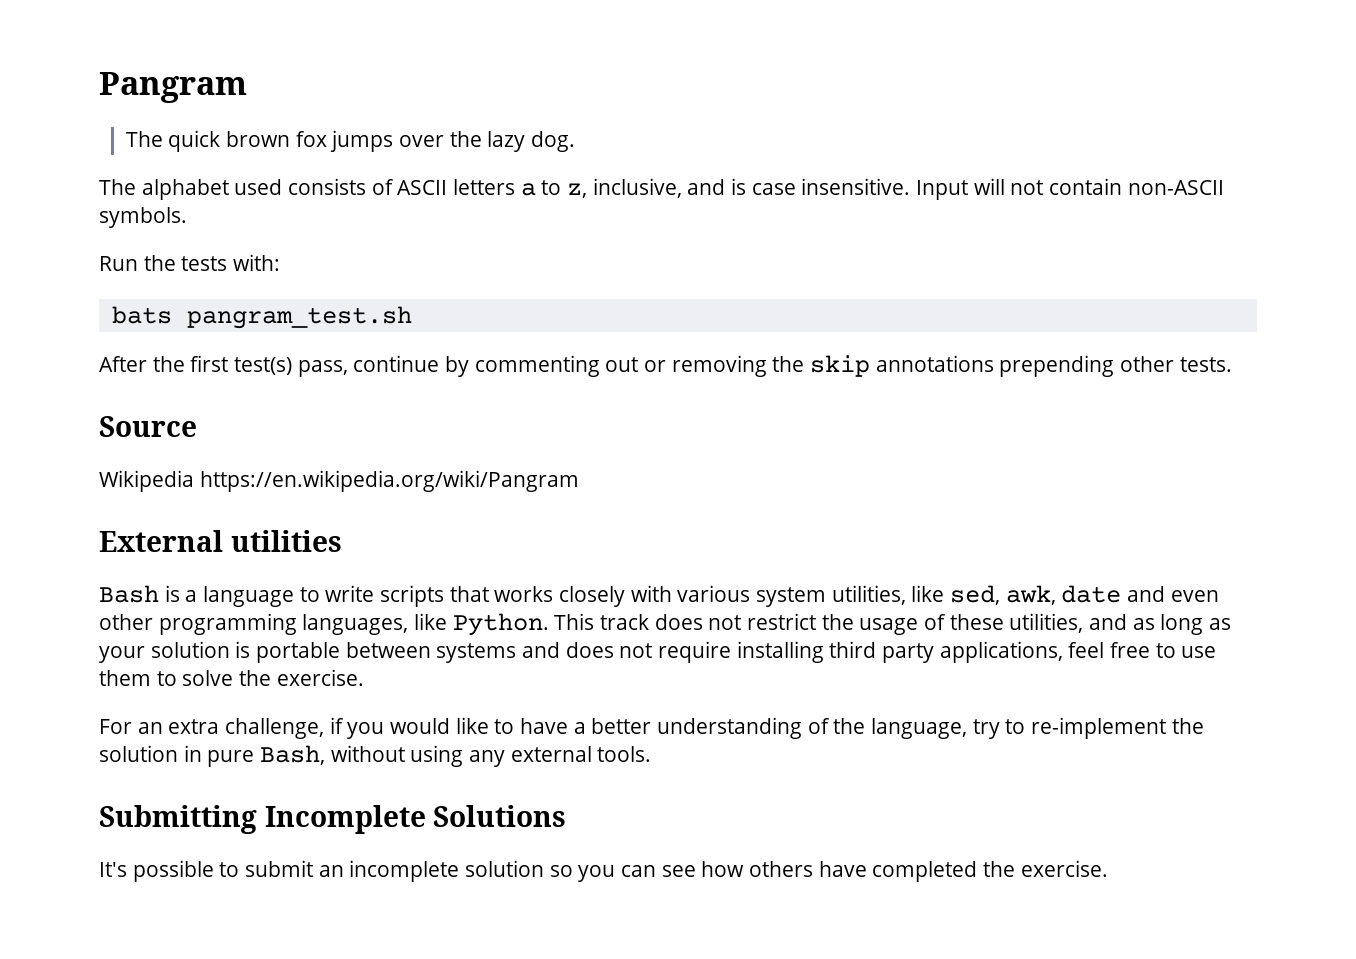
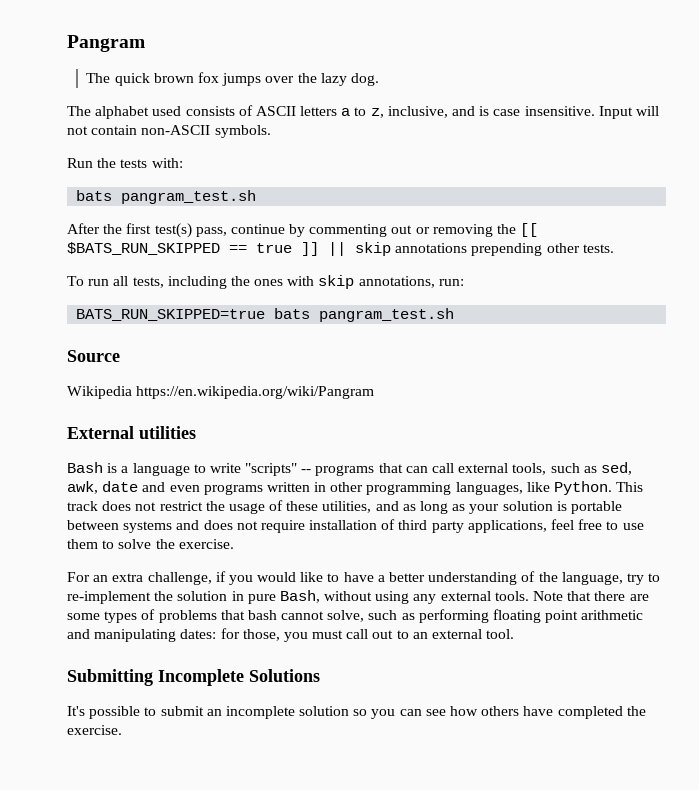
(805, 364) none -> [520,223,539,237] [67,242,346,256] [[ $BATS_RUN_SKIPPED == true ]] ||
(1232, 364) none -> [67,275,464,289] [76,308,455,322] // To run all tests, including the ones with skip annotations, run: // BATS_RUN_SKIPPED=true bats pangram_test.sh
[380,585,945,607] scripts that works closely with various system utilities, like -> [245,463,597,476] "scripts" -- programs that can call external tools, such as
(1219, 596) none -> [203,482,327,495] programs written in
[736,641,824,663] installing -> [309,519,396,530] installation of
(652, 754) none -> [533,591,649,601] [67,609,644,623] [67,628,515,642] Note that there are some types of problems that bash cannot solve, such as performing floating point arithmetic and manipulating dates: for those, you must call out to an external tool.

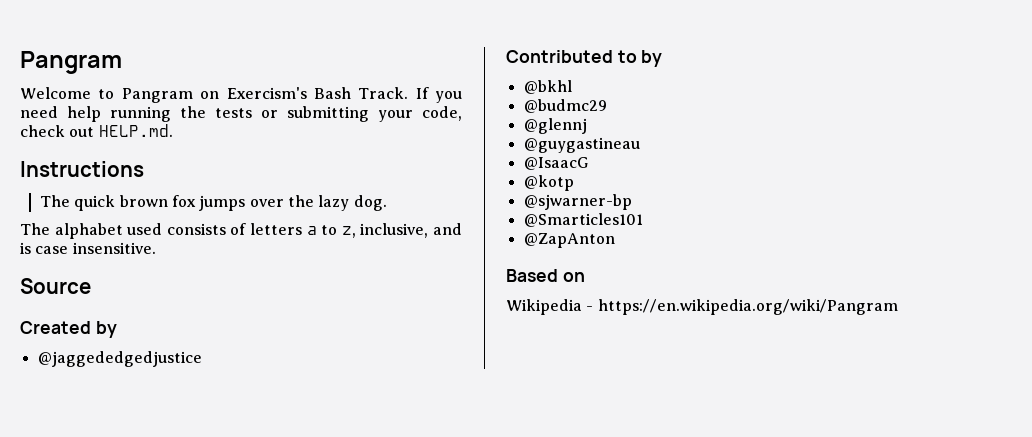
[67,35,145,52] Pangram -> [20,51,122,74] [20,87,462,103] [20,106,462,122] [20,124,173,137] [20,161,144,177] Pangram // Welcome to Pangram on Exercism's Bash Track. If you need help running the tests or submitting your code, check out HELP.md. // Instructions
[255,106,296,116] ASCII -> (247, 229) none
[598,106,659,119] [67,125,271,138] [67,158,183,168] [76,190,257,204] [67,223,539,238] [67,242,614,256] [67,275,464,289] [76,308,455,322] [67,350,120,362] Input will not contain non-ASCII symbols. // Run the tests with: // bats pangram_test.sh // After the first test(s) pass, continue by commenting out or removing the [[ $BATS_RUN_SKIPPED == true ]] || skip annotations prepending other tests. // To run all tests, including the ones with skip annotations, run: // BATS_RUN_SKIPPED=true bats pangram_test.sh // Source -> [20,278,91,294] [20,321,117,338] [37,351,202,367] [506,50,663,67] [523,80,572,94] [523,99,607,113] [523,118,587,134] [523,137,640,153] [523,157,589,170] [523,175,574,191] [523,194,632,210] [523,213,643,227] [523,233,615,248] [506,269,585,282] // Source // Created by // @jaggededgedjustice // Contributed to by // @bkhl // @budmc29 // @glennj // @guygastineau // @IsaacG // @kotp // @sjwarner-bp // @Smarticles101 // @ZapAnton // Based on
(132, 392) none -> [586,306,594,311] -
[67,426,196,439] [67,462,632,476] [67,481,644,495] [67,500,622,514] [67,519,644,533] [67,539,234,549] [67,571,661,585] [67,590,649,604] [67,609,644,623] [67,628,515,642] [67,669,320,686] [67,706,646,719] [67,725,122,735] // External utilities // Bash is a language to write "scripts" -- programs that can call external tools, such as sed, awk, date and even programs written in other programming languages, like Python. This track does not restrict the usage of these utilities, and as long as your solution is portable between systems and does not require installation of third party applications, feel free to use them to solve the exercise. // For an extra challenge, if you would like to have a better understanding of the language, try to re-implement the solution in pure Bash, without using any external tools. Note that there are some types of problems that bash cannot solve, such as performing floating point arithmetic and manipulating dates: for those, you must call out to an external tool. // Submitting Incomplete Solutions // It's possible to submit an incomplete solution so you can see how others have completed the exercise. -> (898, 307) none

